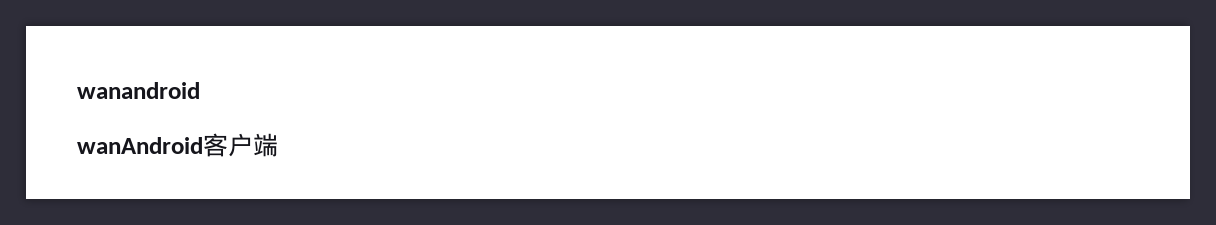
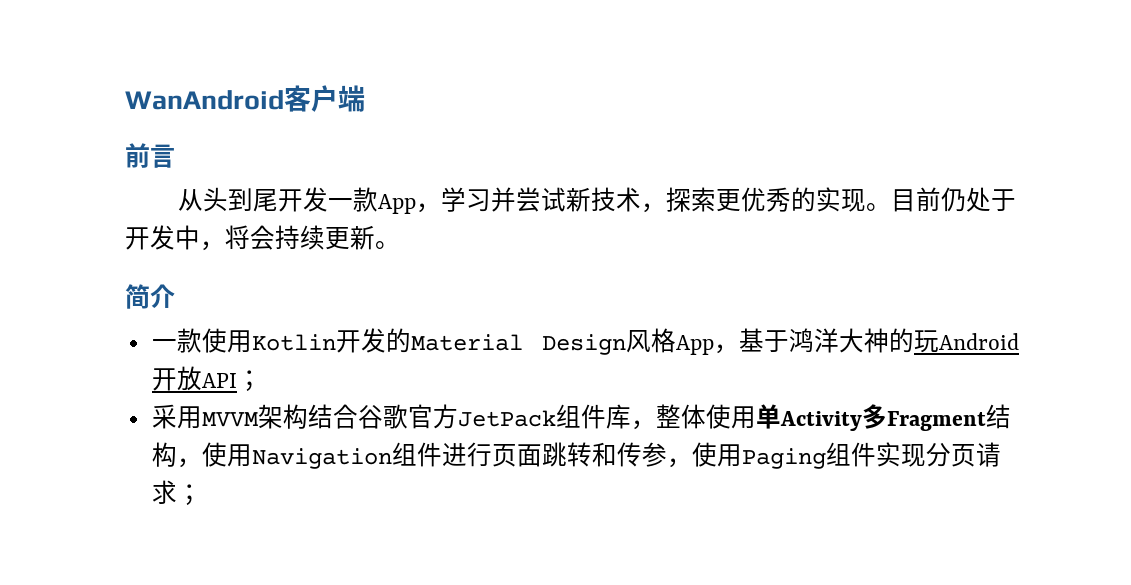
[77,82,200,99] [77,137,203,154] wanandroid // wanAndroid -> [125,90,284,110] WanAndroid
(278, 145) none -> [125,143,175,168] [177,187,1016,214] [125,225,400,251] [125,284,175,309] [151,328,1019,355] [151,366,262,392] [151,404,1011,431] [151,442,1001,469] [151,480,202,506] // 前言 // 从头到尾开发一款App，学习并尝试新技术，探索更优秀的实现。目前仍处于开发中，将会持续更新。 // 简介 // 一款使用Kotlin开发的Material Design风格App，基于鸿洋大神的玩Android开放API； // 采用MVVM架构结合谷歌官方JetPack组件库，整体使用单Activity多Fragment结构，使用Navigation组件进行页面跳转和传参，使用Paging组件实现分页请求；

